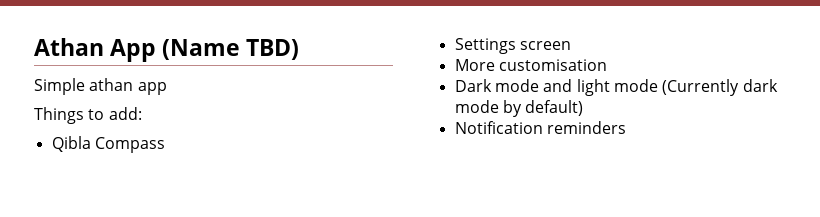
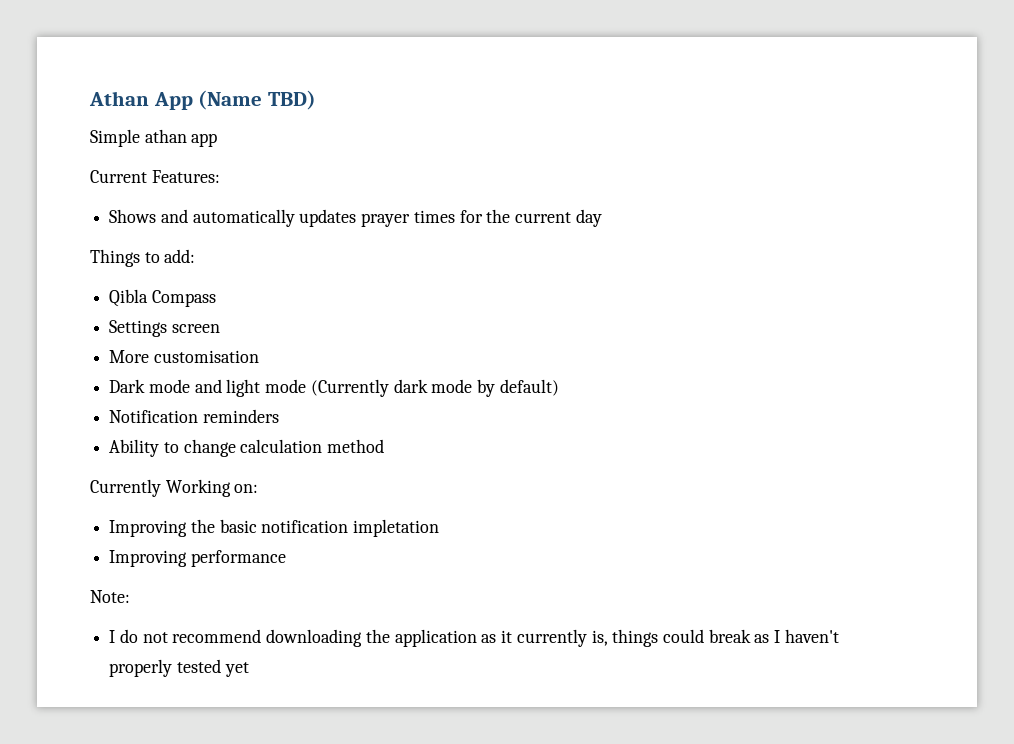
(167, 88) none -> [90,170,220,183] [109,209,602,227] // Current Features: // Shows and automatically updates prayer times for the current day
(626, 127) none -> [109,439,385,457] [90,479,259,497] [109,519,440,537] [109,550,286,567] [90,590,130,603] [109,629,839,647] [109,659,249,677] // Ability to change calculation method // Currently Working on: // Improving the basic notification impletation // Improving performance // Note: // I do not recommend downloading the application as it currently is, things could break as I haven't properly tested yet

